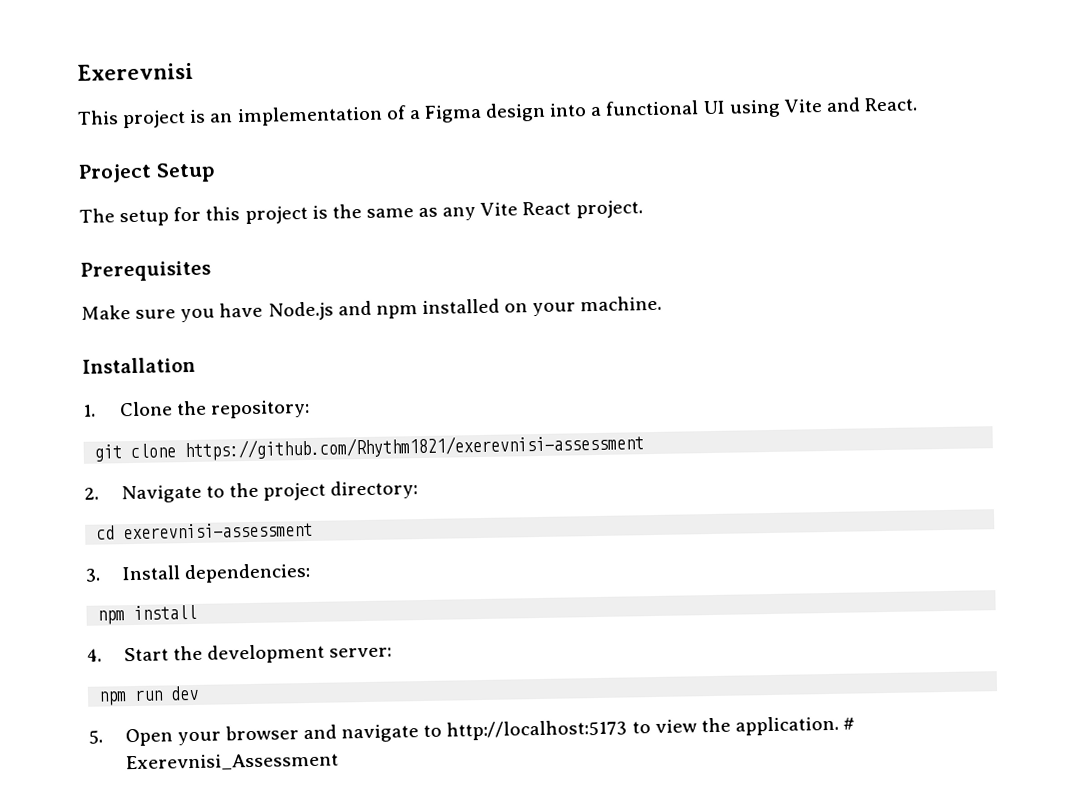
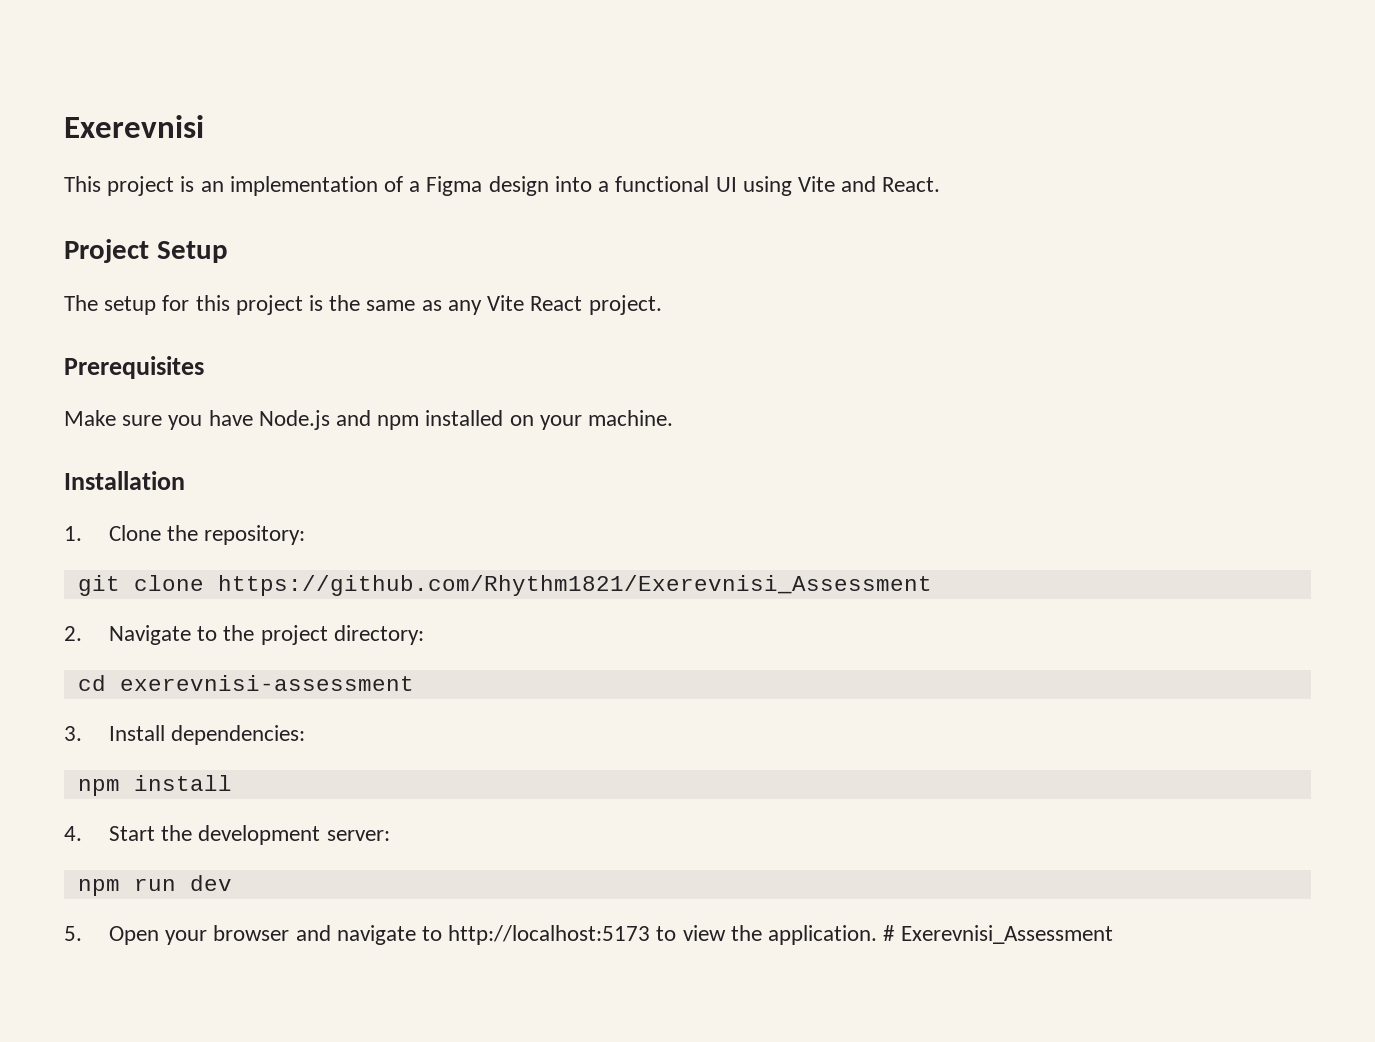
[184,433,645,462] https://github.com/Rhythm1821/exerevnisi-assessment -> [217,575,932,596] https://github.com/Rhythm1821/Exerevnisi_Assessment

